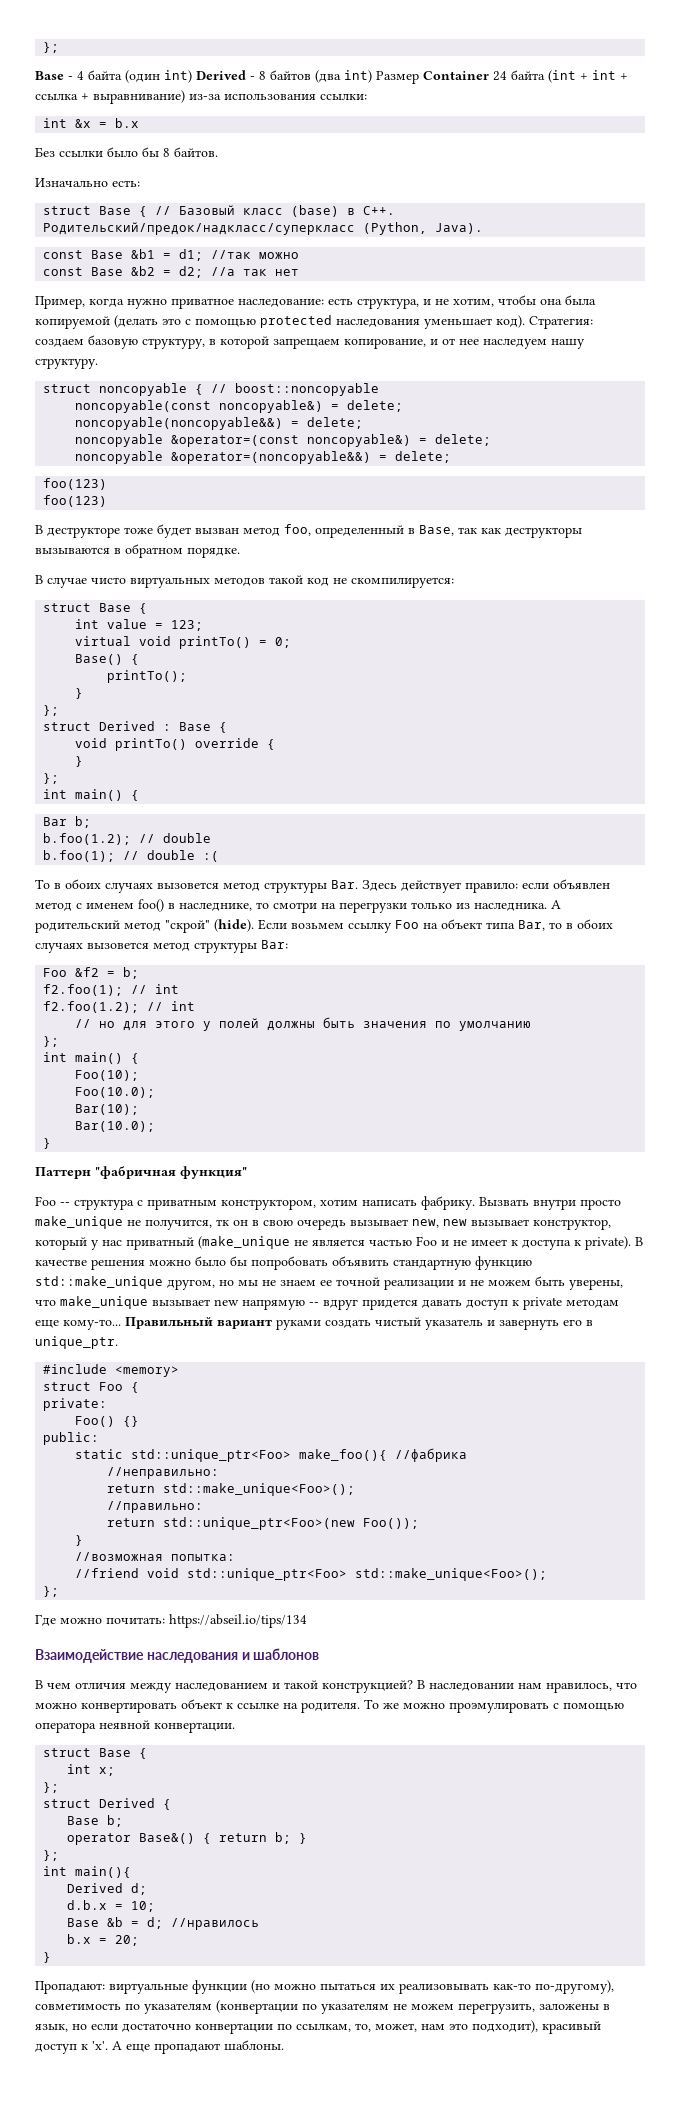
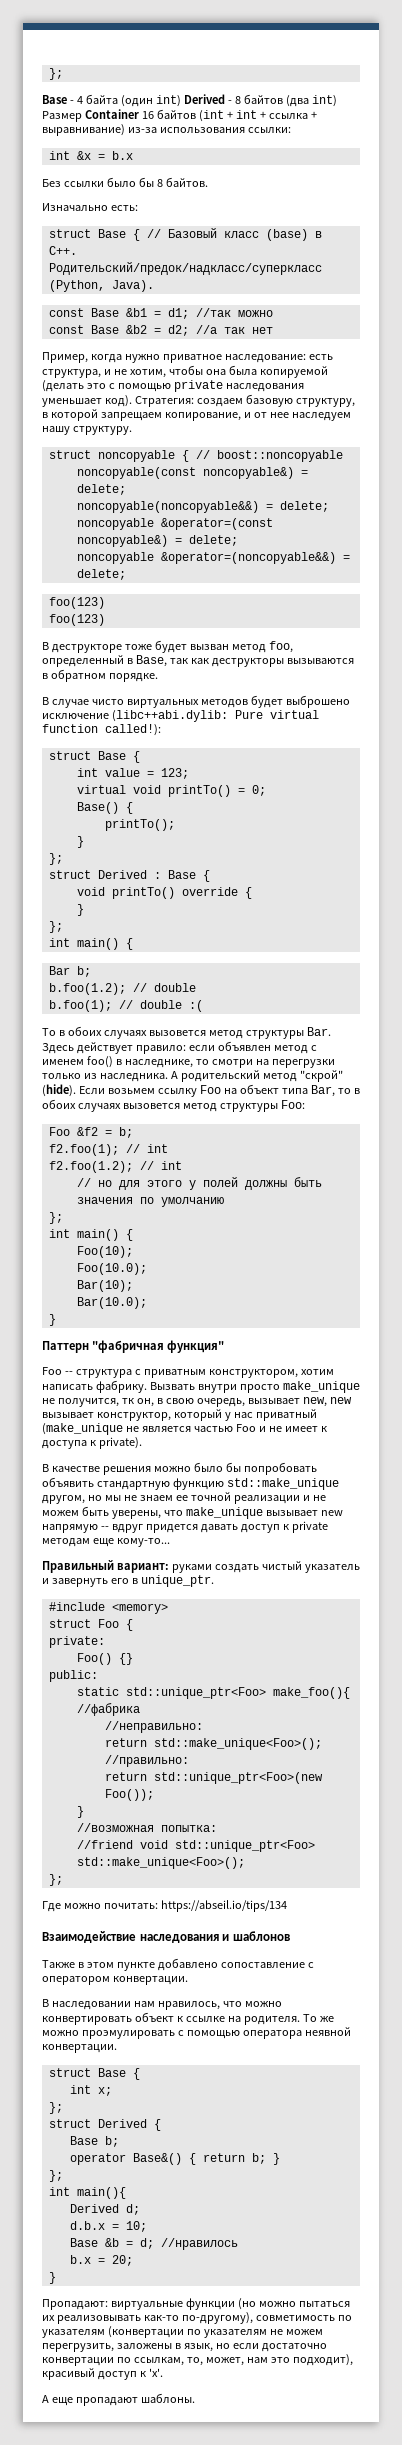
[493,70,545,81] 24 байта -> [141,109,196,119] 16 байтов
[260,315,332,328] protected -> [173,380,223,392] private
[269,575,454,588] такой код не скомпилируется: -> [250,695,350,708] [42,710,319,722] [42,724,161,736] будет выброшено исключение (libc++abi.dylib: Pure virtual function called!):
[261,940,288,949] Bar: -> [280,1100,305,1109] Foo:
[233,1220,248,1226] он -> [136,1398,154,1407] он,
[297,1219,346,1230] очередь -> [196,1398,245,1407] очередь,
(631, 1243) none -> (142, 1443) //
[125,1316,272,1329] Правильный вариант -> [42,1560,169,1573] // Правильный вариант:
[35,1680,413,1693] В чем отличия между наследованием и такой конструкцией? -> [42,1958,314,1971] [42,1976,188,1985] Также в этом пункте добавлено сопоставление с оператором конвертации. //
(108, 2045) none -> (163, 2372) //

